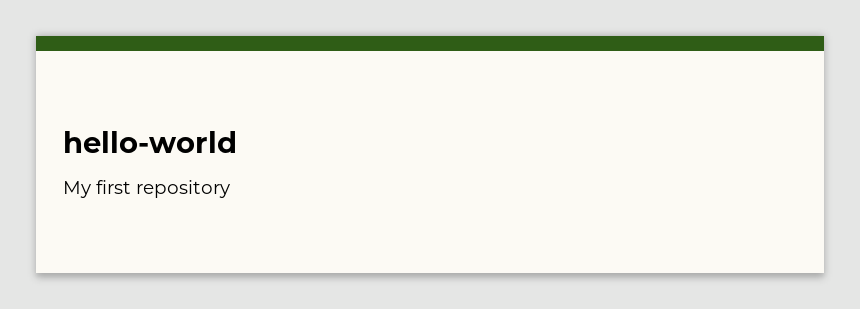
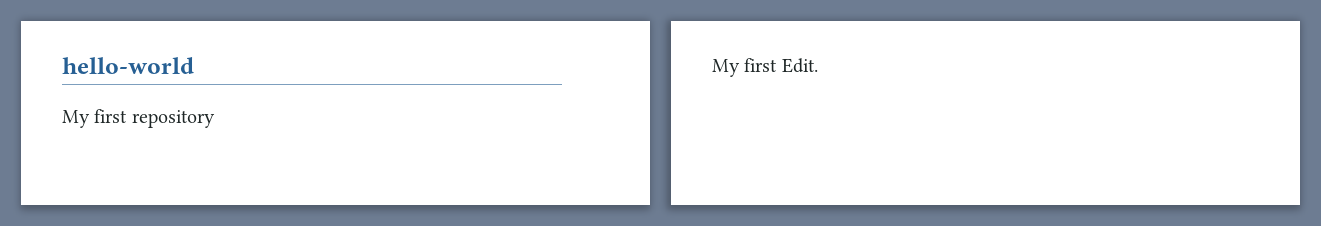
(230, 189) none -> [712,58,818,77] // My first Edit.

